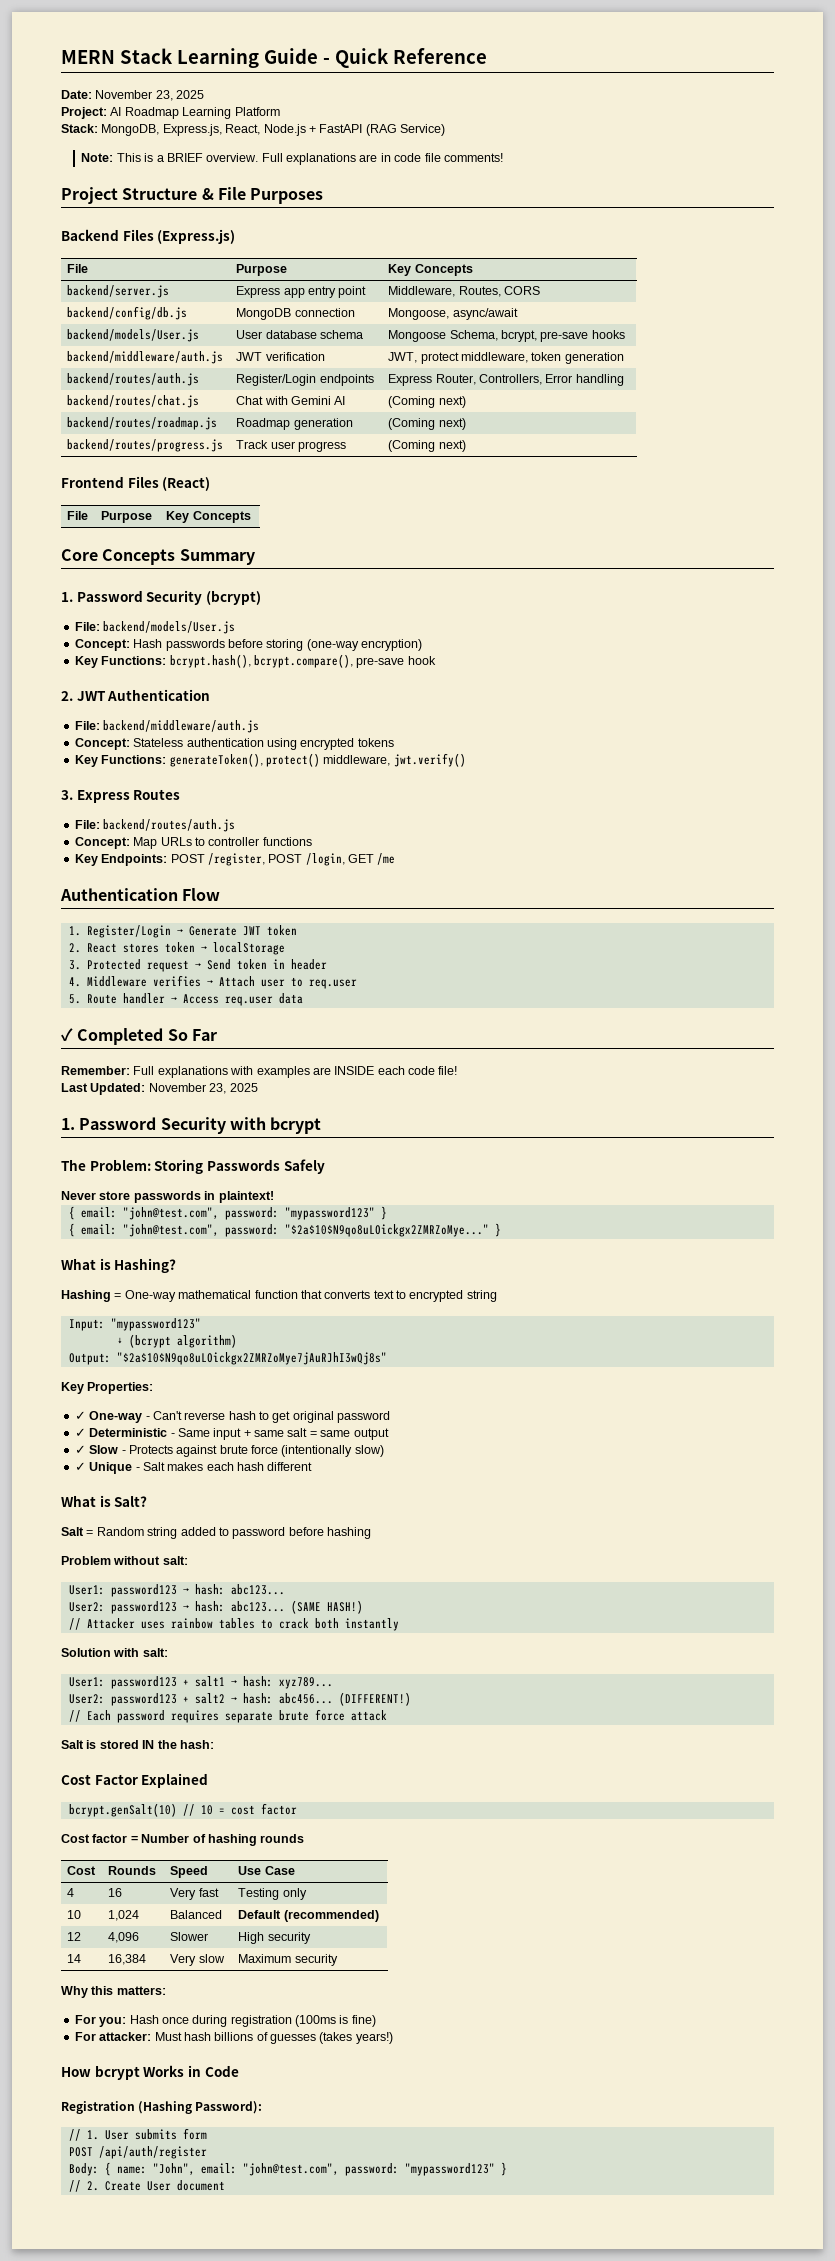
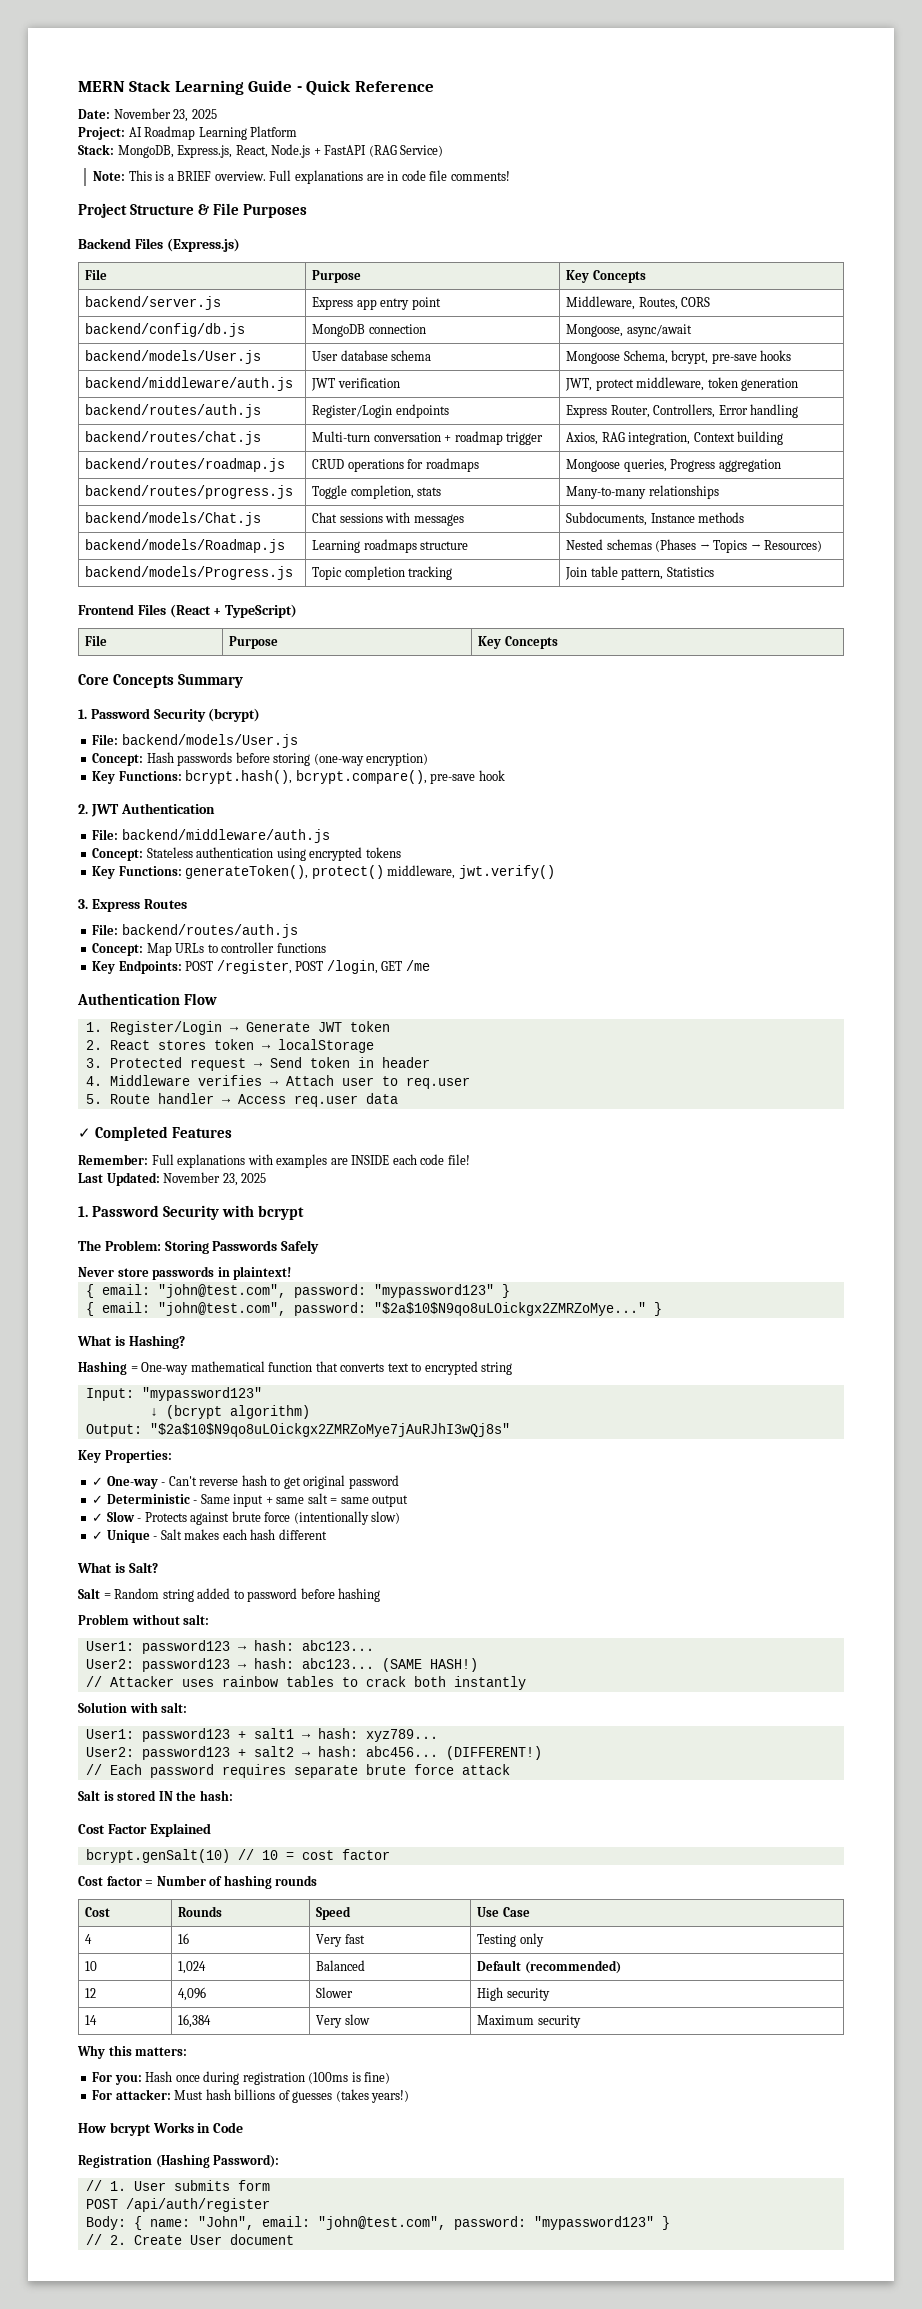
[236,396,346,405] [388,396,466,408] [67,417,218,430] [236,418,353,430] [388,418,466,430] [67,439,224,452] [236,440,347,452] [388,440,466,452] Chat with Gemini AI | (Coming next) // backend/routes/roadmap.js | Roadmap generation | (Coming next) // backend/routes/progress.js | Track user progress | (Coming next) -> [312,431,544,445] [566,431,784,445] [85,458,286,472] [312,458,479,472] [566,459,781,472] [85,485,294,499] [312,485,442,499] [566,485,719,499] [85,512,262,526] [312,512,464,526] [566,512,745,526] [85,539,286,553] [312,539,469,553] [566,539,823,553] [85,566,294,580] [312,566,453,580] [565,566,714,580] Multi-turn conversation + roadmap trigger | Axios, RAG integration, Context building // backend/routes/roadmap.js | CRUD operations for roadmaps | Mongoose queries, Progress aggregation // backend/routes/progress.js | Toggle completion, stats | Many-to-many relationships // backend/models/Chat.js | Chat sessions with messages | Subdocuments, Instance methods // backend/models/Roadmap.js | Learning roadmaps structure | Nested schemas (Phases → Topics → Resources) // backend/models/Progress.js | Topic completion tracking | Join table pattern, Statistics
[162,477,211,491] (React) -> [169,604,298,618] (React + TypeScript)
[167,1029,217,1041] So Far -> [172,1127,233,1138] Features

